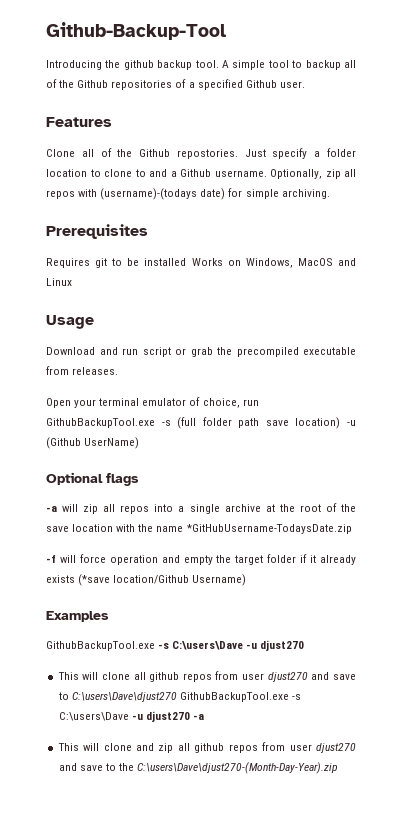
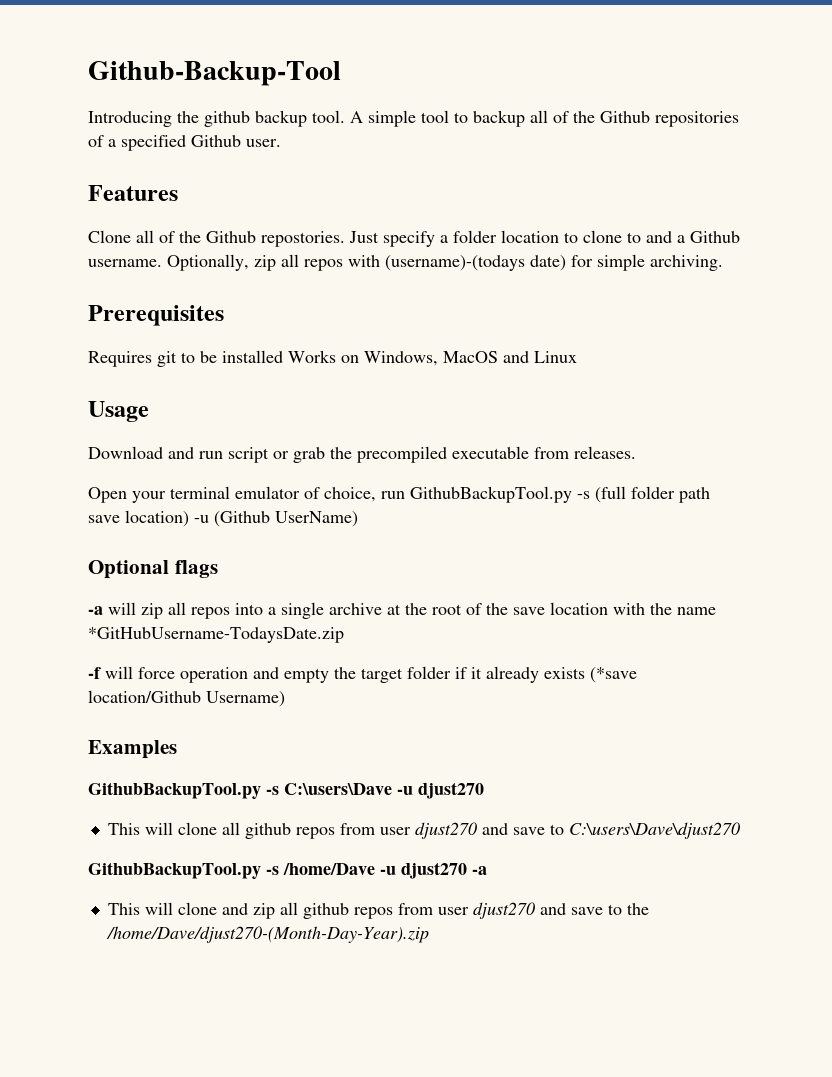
[46,418,155,428] GithubBackupTool.exe -> [410,486,572,503] GithubBackupTool.py
[46,641,155,651] GithubBackupTool.exe -> [88,782,261,799] GithubBackupTool.py
[179,692,301,702] [58,712,129,721] GithubBackupTool.exe -s C:\users\Dave -> [88,862,375,879] // GithubBackupTool.py -s /home/Dave
[137,762,339,774] C:\users\Dave\djust270-(Month-Day-Year).zip -> [105,926,429,943] /home/Dave/djust270-(Month-Day-Year).zip

